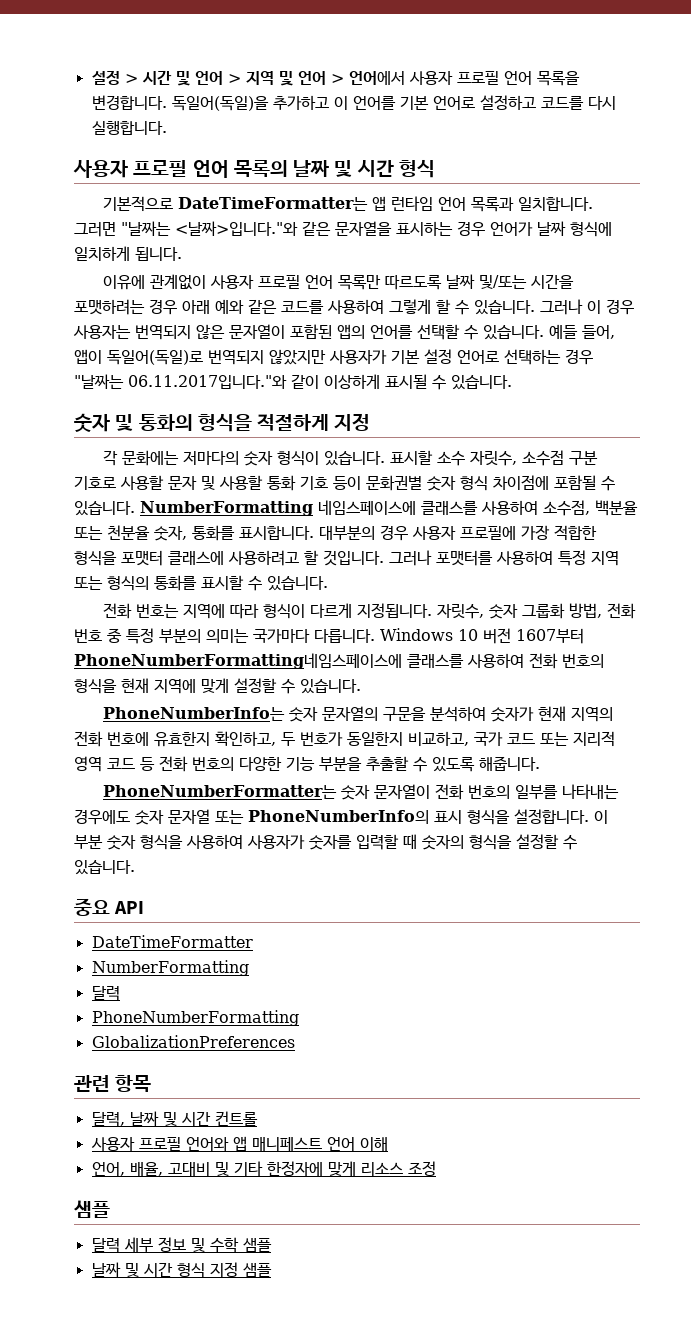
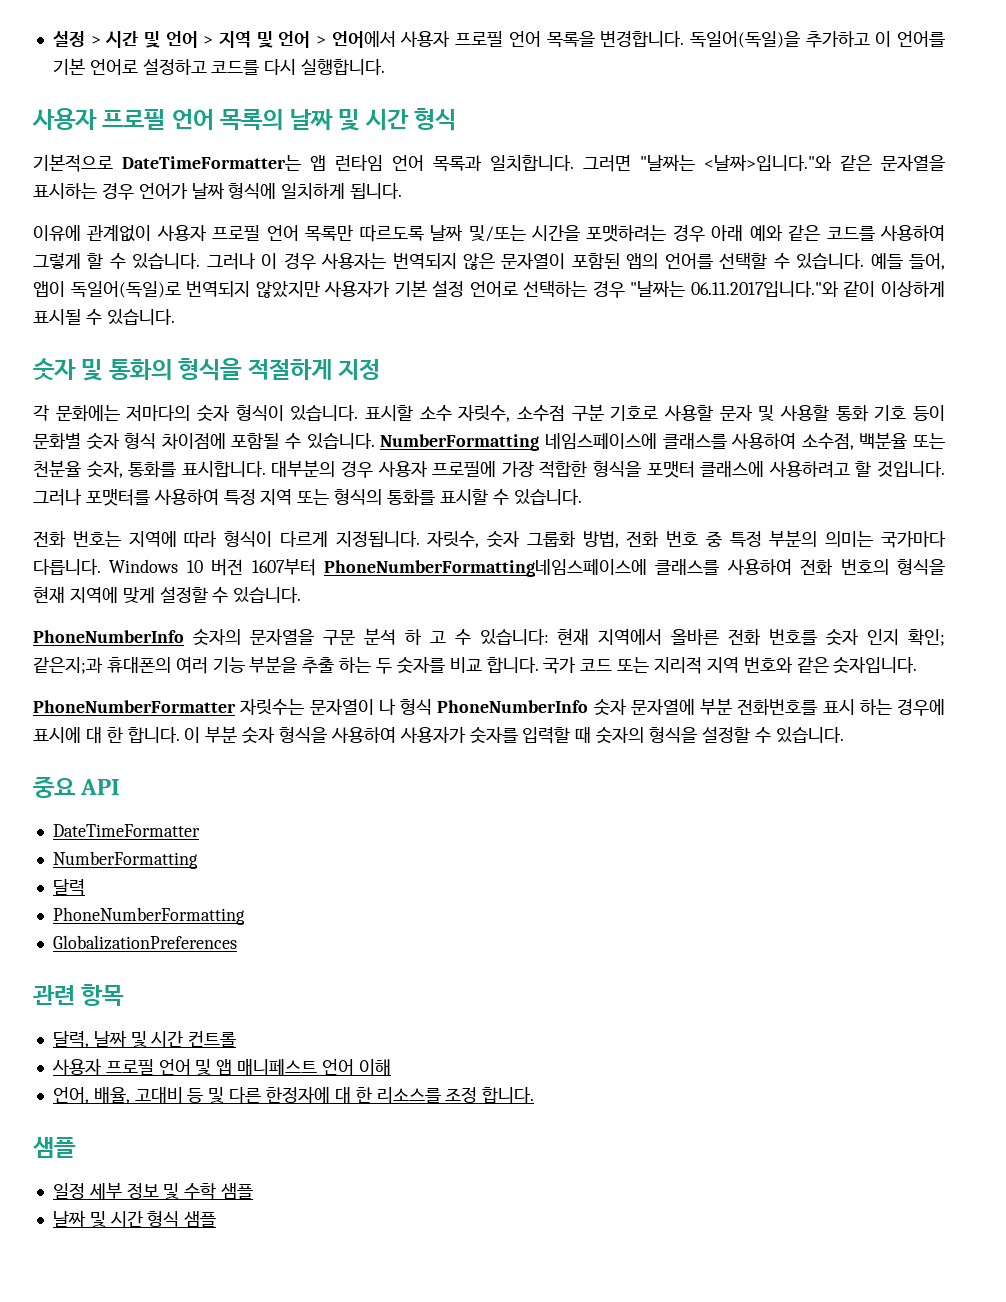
[366,475,422,491] 문화권별 -> [33,432,81,450] 문화별
[103,706,614,722] [74,731,615,747] [74,756,540,772] [103,784,620,800] [74,809,589,825] PhoneNumberInfo는 숫자 문자열의 구문을 분석하여 숫자가 현재 지역의 전화 번호에 유효한지 확인하고, 두 번호가 동일한지 비교하고, 국가 코드 또는 지리적 영역 코드 등 전화 번호의 다양한 기능 부분을 추출할 수 있도록 해줍니다. // PhoneNumberFormatter는 숫자 문자열이 전화 번호의 일부를 나타내는 경우에도 숫자 문자열 또는 PhoneNumberInfo의 표시 형식을 설정합니다. -> [33,628,945,646] [33,656,918,674] [33,698,945,716] [33,727,180,743] PhoneNumberInfo 숫자의 문자열을 구문 분석 하 고 수 있습니다: 현재 지역에서 올바른 전화 번호를 숫자 인지 확인; 같은지;과 휴대폰의 여러 기능 부분을 추출 하는 두 숫자를 비교 합니다. 국가 코드 또는 지리적 지역 번호와 같은 숫자입니다. // PhoneNumberFormatter 자릿수는 문자열이 나 형식 PhoneNumberInfo 숫자 문자열에 부분 전화번호를 표시 하는 경우에 표시에 대 한 합니다.
[185,1137,229,1151] 언어와 -> [158,1059,212,1075] 언어 및
[214,1161,403,1176] 및 기타 한정자에 맞게 리소스 -> [187,1087,441,1103] 등 및 다른 한정자에 대 한 리소스를
[74,1200,110,1218] [91,1238,120,1253] // 샘플 // 달력 -> [482,1087,535,1103] [33,1136,76,1158] [52,1183,85,1199] 합니다. // 샘플 // 일정
[209,1262,238,1277] 지정 -> (180, 1219) none

